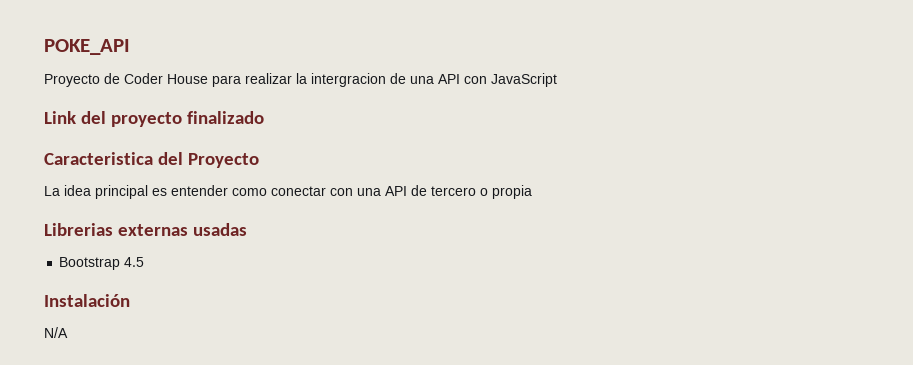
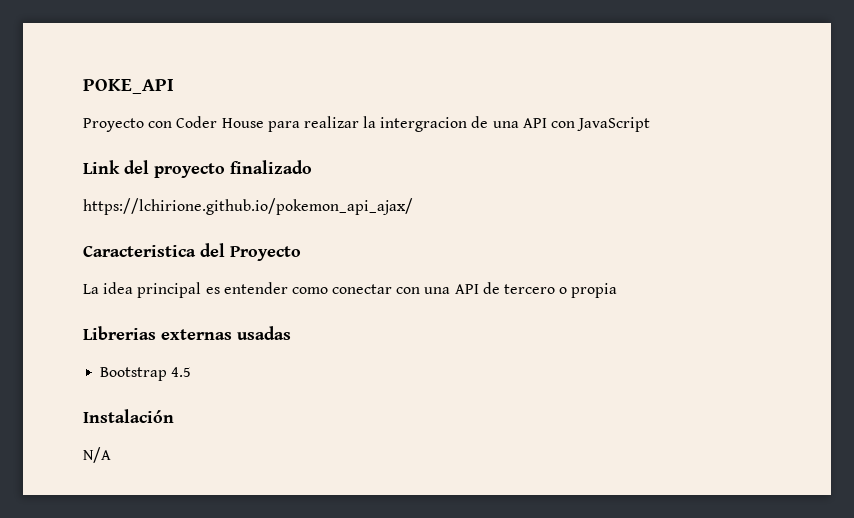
[104,73,120,84] de -> [148,121,173,128] con
(264, 117) none -> [83,198,413,215] // https://lchirione.github.io/pokemon_api_ajax/

